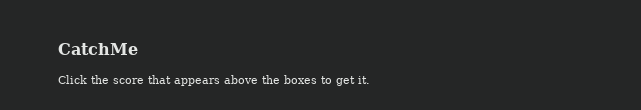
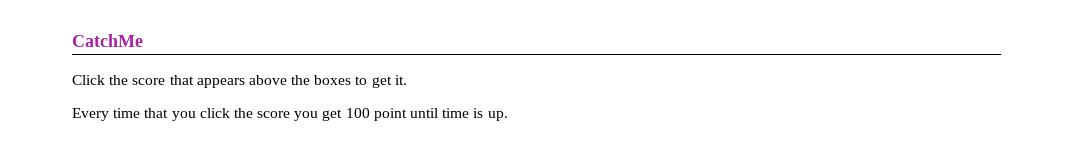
(370, 80) none -> [72,108,508,121] // Every time that you click the score you get 100 point until time is up.

